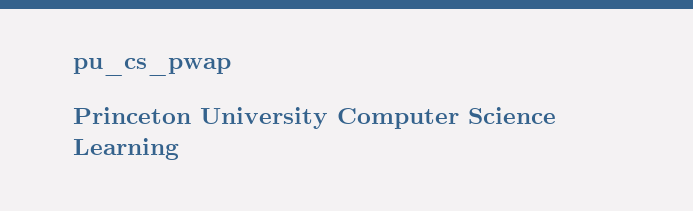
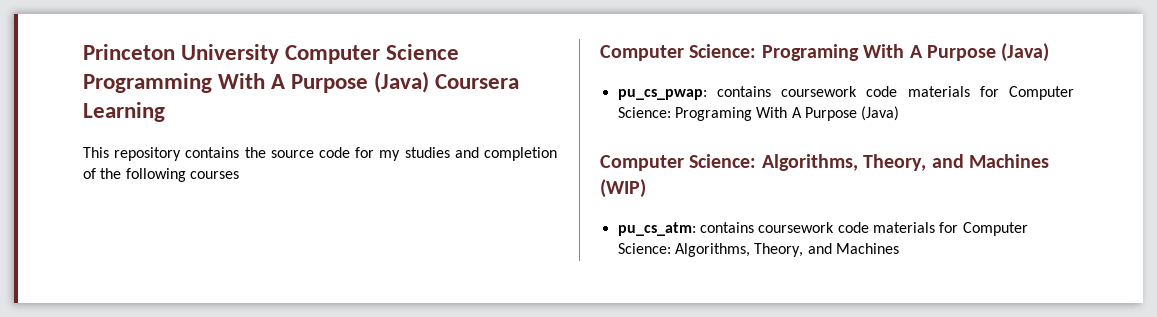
[73,58,231,76] pu_cs_pwap // -> (83, 52) none
[73,138,179,160] Learning -> [83,71,520,93] [83,102,165,122] [83,147,557,161] [83,168,239,182] [600,43,1050,62] [617,86,1074,100] [617,106,900,121] [600,154,1049,171] [600,179,646,198] [617,222,1028,236] [617,243,899,257] Programming With A Purpose (Java) Coursera Learning // This repository contains the source code for my studies and completion of the following courses // Computer Science: Programing With A Purpose (Java) // pu_cs_pwap: contains coursework code materials for Computer Science: Programing With A Purpose (Java) // Computer Science: Algorithms, Theory, and Machines (WIP) // pu_cs_atm: contains coursework code materials for Computer Science: Algorithms, Theory, and Machines

